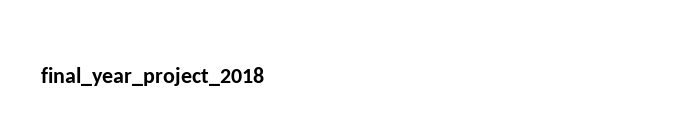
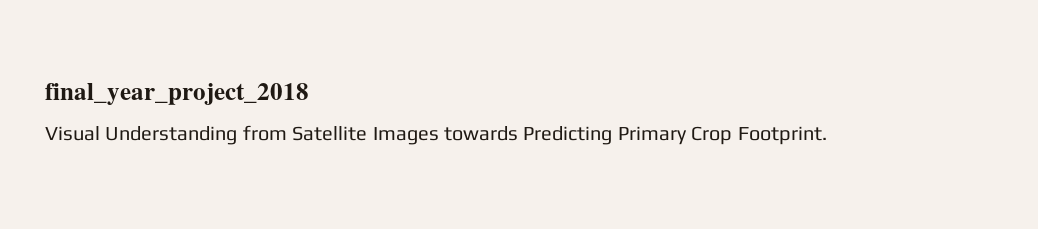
(264, 76) none -> [45,125,827,145] // Visual Understanding from Satellite Images towards Predicting Primary Crop Footprint.

